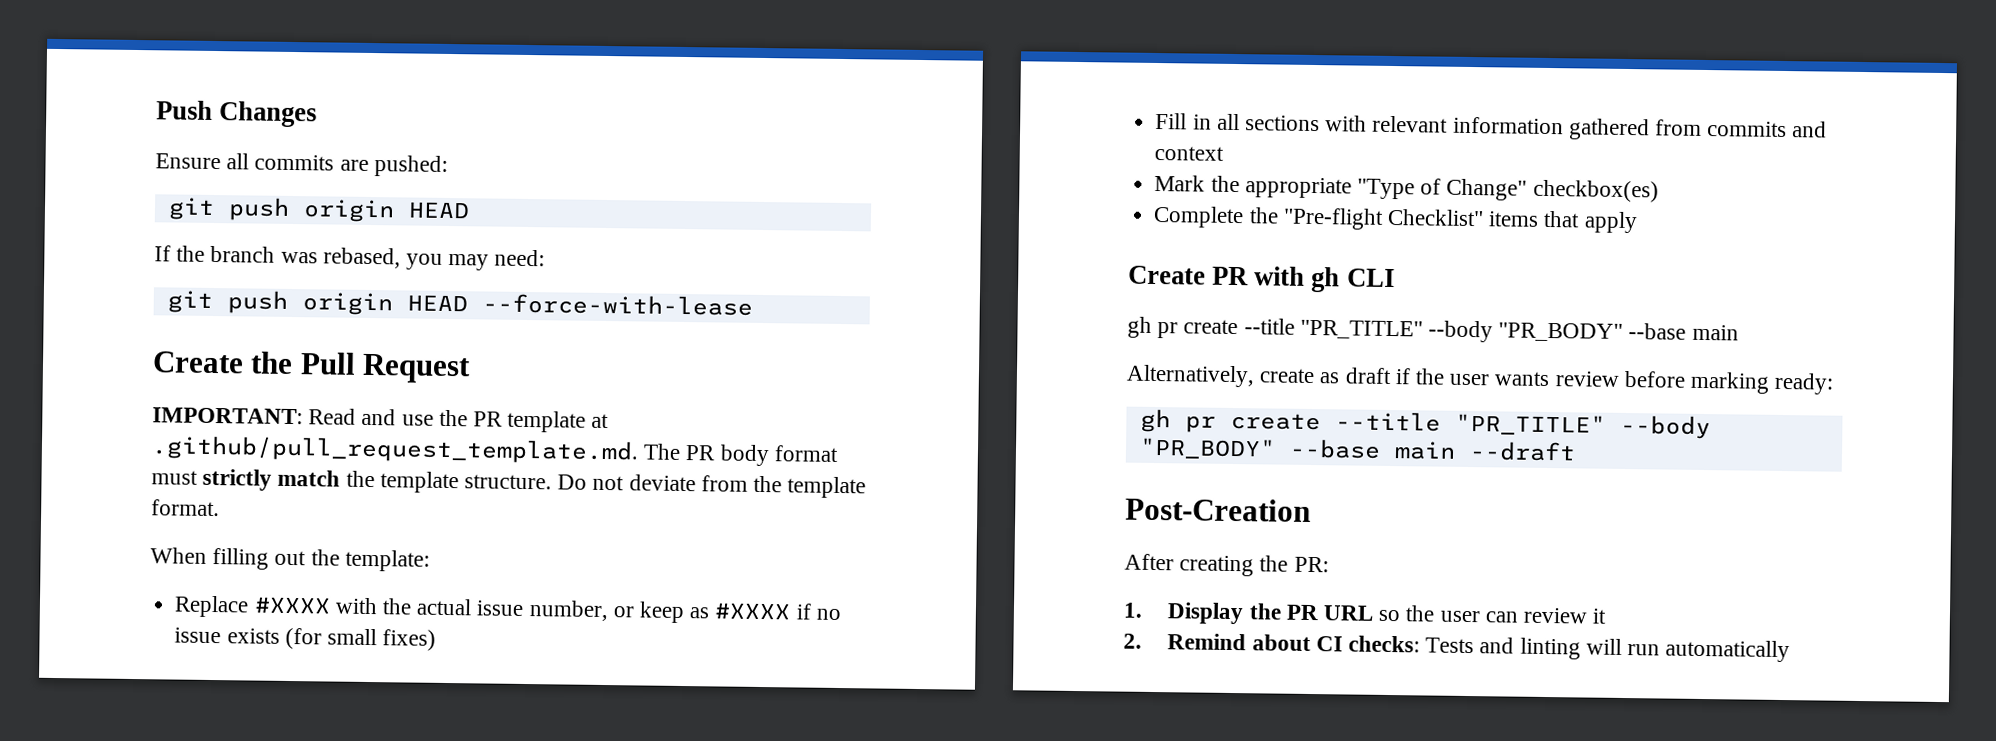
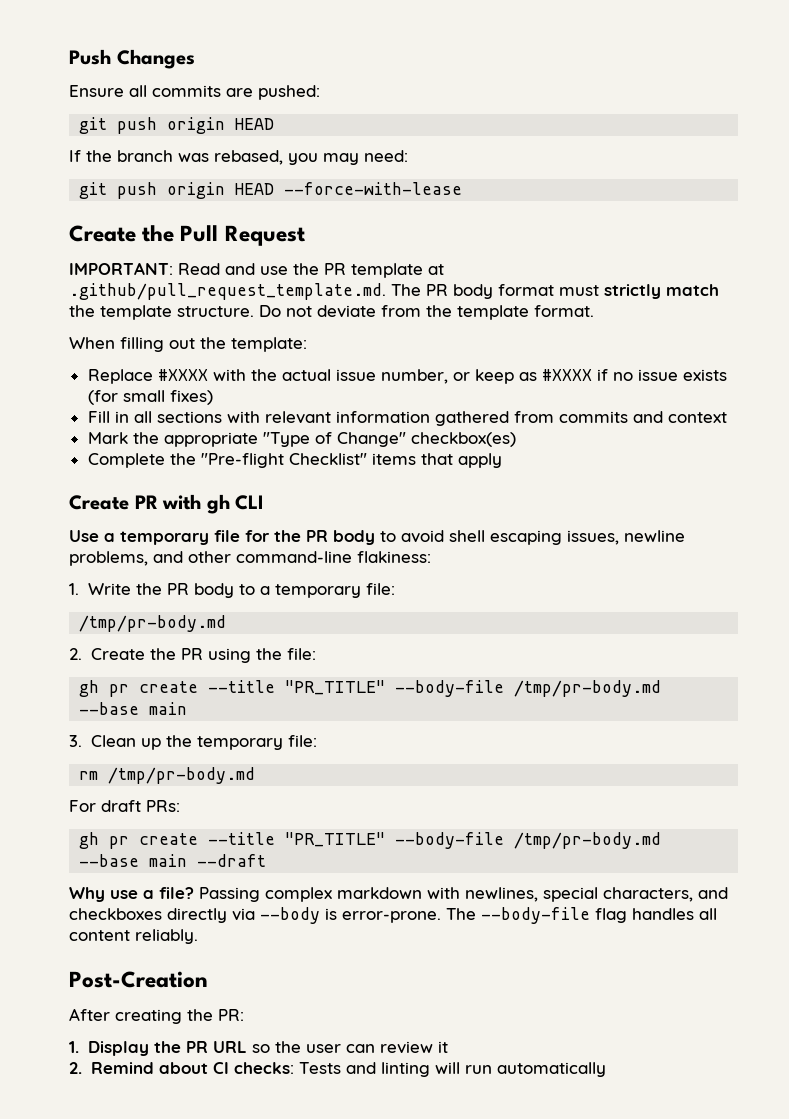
[1127,316,1739,343] [1126,364,1835,395] [1139,408,1711,440] [1138,437,1576,462] gh pr create --title "PR_TITLE" --body "PR_BODY" --base main // Alternatively, create as draft if the user wants review before marking ready: // gh pr create --title "PR_TITLE" --body "PR_BODY" --base main --draft -> [69,530,685,545] [69,551,431,566] [69,583,395,598] [79,615,227,632] [69,648,316,663] [79,680,662,697] [79,702,188,715] [69,735,317,750] [79,767,256,784] [69,800,180,812] [79,832,662,849] [79,854,267,867] [69,887,728,902] [69,907,717,924] [69,929,198,944] Use a temporary file for the PR body to avoid shell escaping issues, newline problems, and other command-line flakiness: // 1. Write the PR body to a temporary file: // /tmp/pr-body.md // 2. Create the PR using the file: // gh pr create --title "PR_TITLE" --body-file /tmp/pr-body.md --base main // 3. Clean up the temporary file: // rm /tmp/pr-body.md // For draft PRs: // gh pr create --title "PR_TITLE" --body-file /tmp/pr-body.md --base main --draft // Why use a file? Passing complex markdown with newlines, special characters, and checkboxes directly via --body is error-prone. The --body-file flag handles all content reliably.

